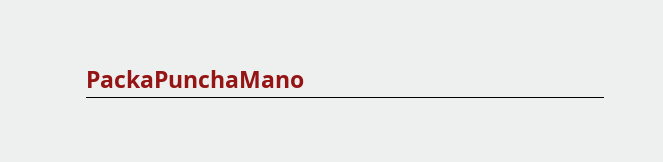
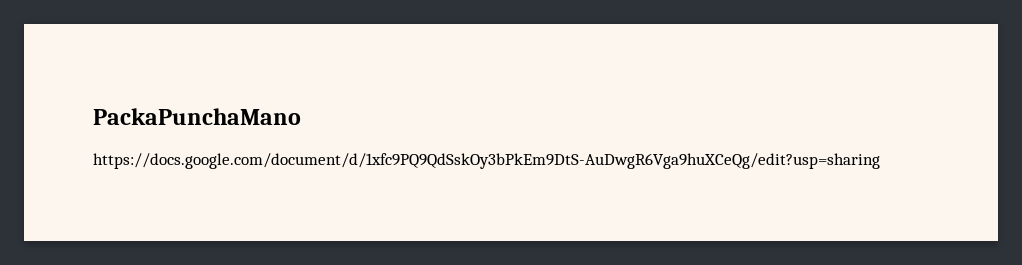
(304, 79) none -> [93,153,880,169] // https://docs.google.com/document/d/1xfc9PQ9QdSskOy3bPkEm9DtS-AuDwgR6Vga9huXCeQg/edit?usp=sharing

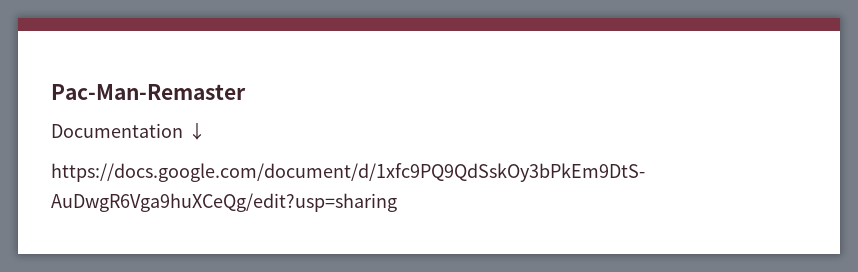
[93,108,301,125] PackaPunchaMano -> [51,84,246,100] [51,123,206,140] Pac-Man-Remaster // Documentation ↓

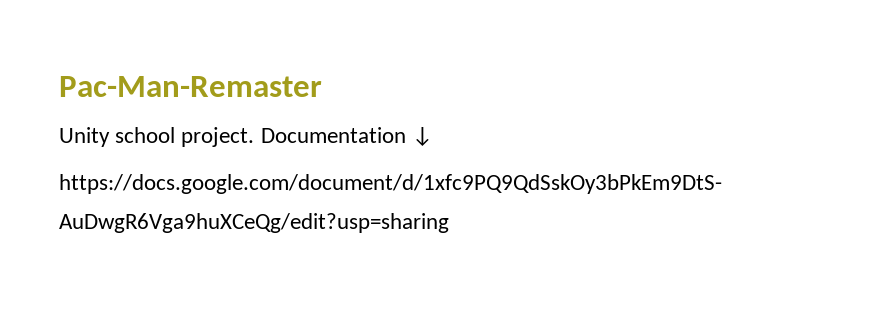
(246, 92) none -> [59,127,255,147] Unity school project.

